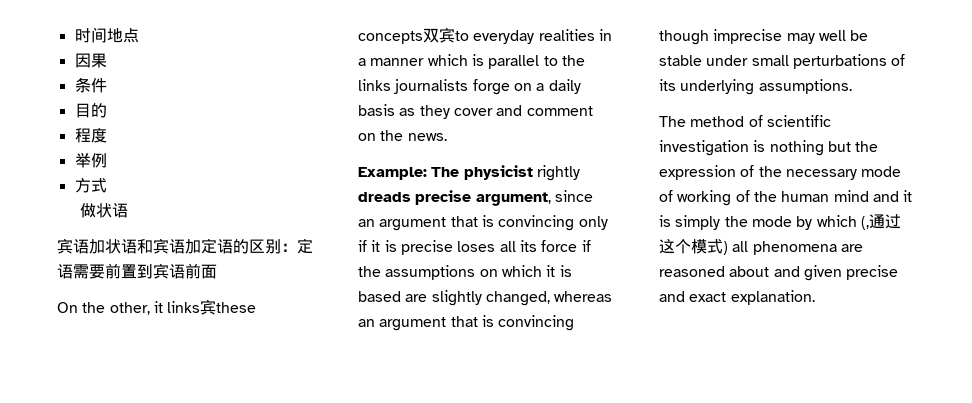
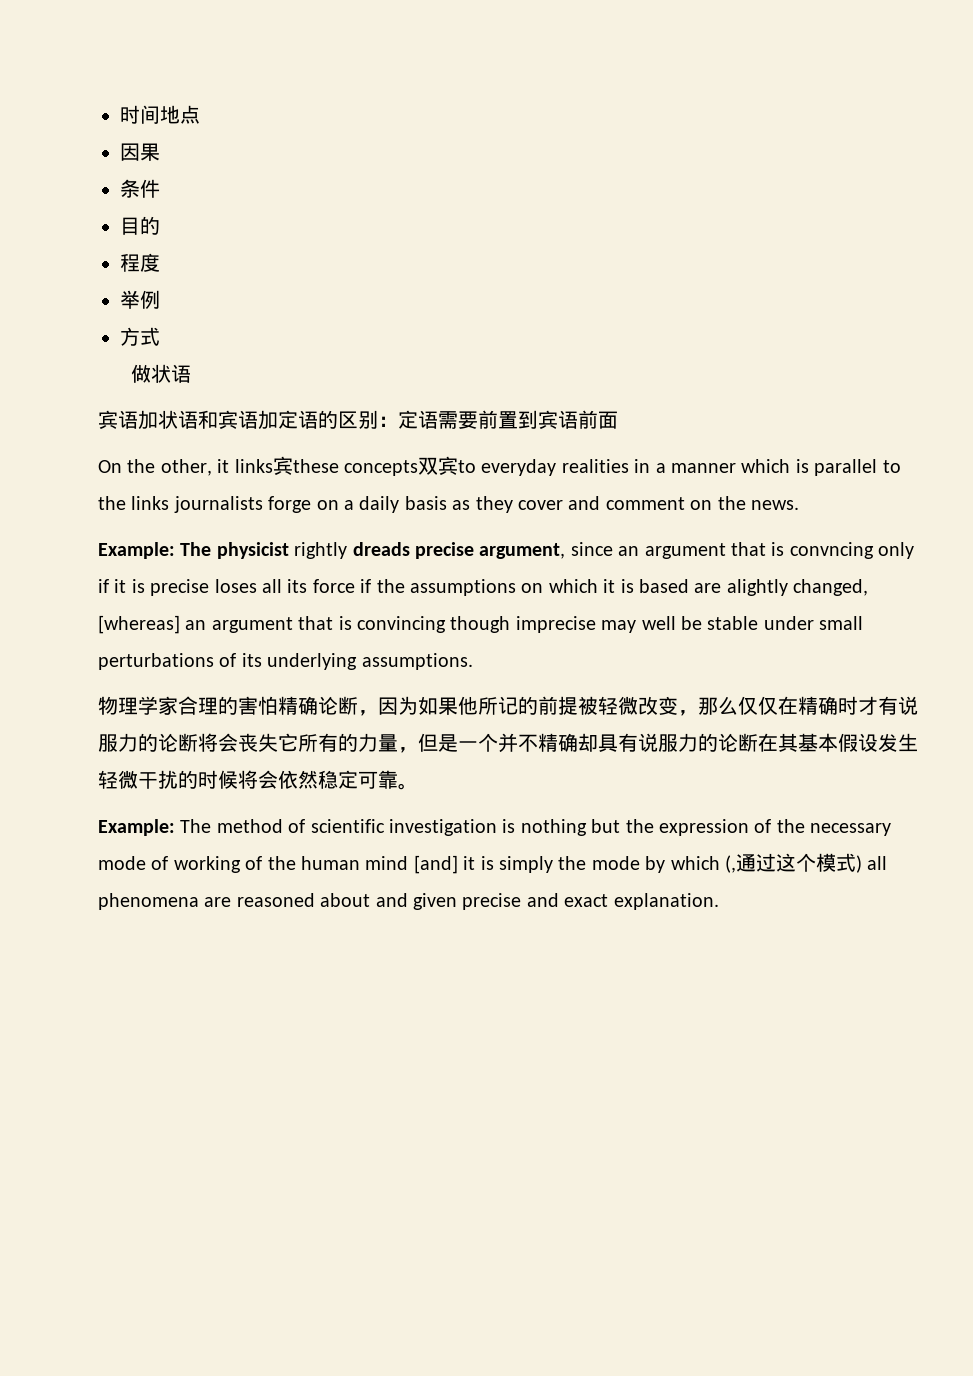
[498,215,575,231] convincing -> [789,542,874,559] convncing
[431,290,613,306] slightly changed, whereas -> [726,579,869,596] [98,615,180,634] alightly changed, [whereas]
(852, 86) none -> [98,696,918,716] [98,733,918,753] [98,770,418,790] [98,819,175,836] 物理学家合理的害怕精确论断，因为如果他所记的前提被轻微改变，那么仅仅在精确时才有说服力的论断将会丧失它所有的力量，但是一个并不精确却具有说服力的论断在其基本假设发生轻微干扰的时候将会依然稳定可靠。 // Example:
[872,191,899,202] and -> [413,855,458,874] [and]

